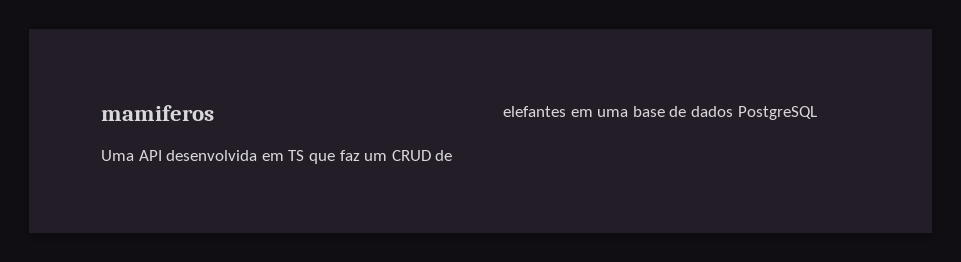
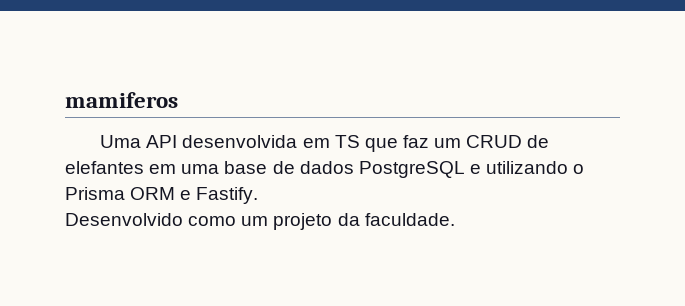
(817, 113) none -> [469,161,585,174] [65,187,259,204] [65,213,455,230] e utilizando o Prisma ORM e Fastify. // Desenvolvido como um projeto da faculdade.

